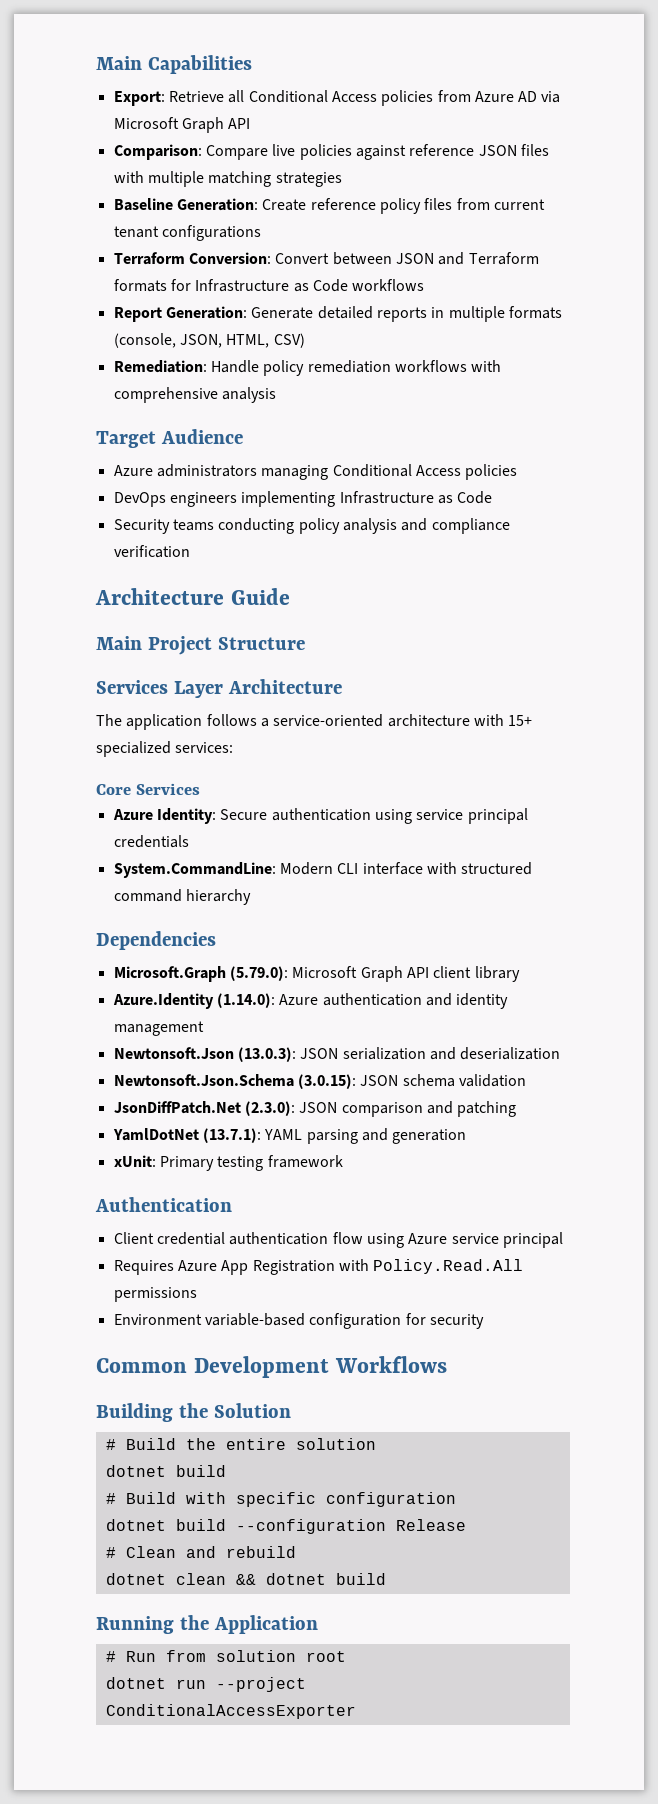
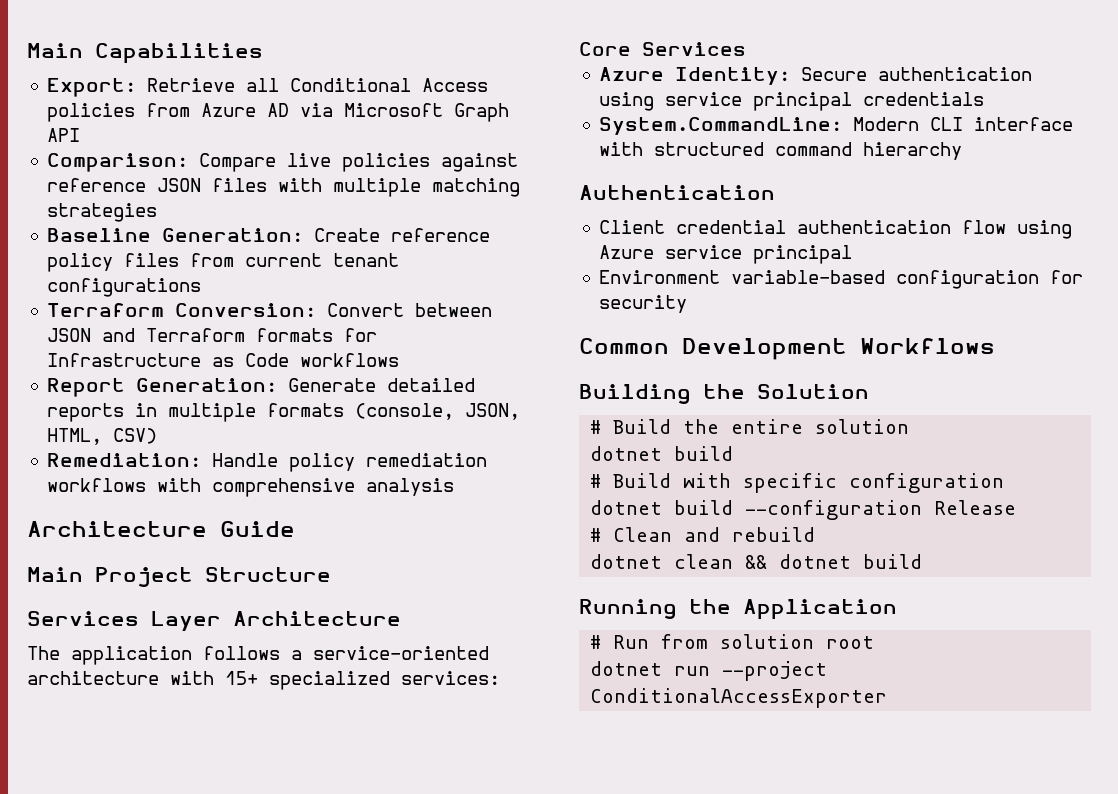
[96,429,243,448] [113,464,518,480] [113,491,493,507] [113,518,510,534] [113,545,190,558] // Target Audience // Azure administrators managing Conditional Access policies // DevOps engineers implementing Infrastructure as Code // Security teams conducting policy analysis and compliance verification -> (455, 487) none
[96,931,216,950] [113,966,520,982] [112,993,509,1009] [113,1021,204,1036] [113,1047,561,1062] [113,1074,526,1089] [113,1101,517,1117] [112,1128,467,1144] [113,1155,343,1171] // Dependencies // Microsoft.Graph (5.79.0): Microsoft Graph API client library // Azure.Identity (1.14.0): Azure authentication and identity management // Newtonsoft.Json (13.0.3): JSON serialization and deserialization // Newtonsoft.Json.Schema (3.0.15): JSON schema validation // JsonDiffPatch.Net (2.3.0): JSON comparison and patching // YamlDotNet (13.7.1): YAML parsing and generation // xUnit: Primary testing framework -> (963, 151) none
[113,1259,524,1275] [113,1287,197,1302] // Requires Azure App Registration with Policy.Read.All permissions -> (853, 254) none

